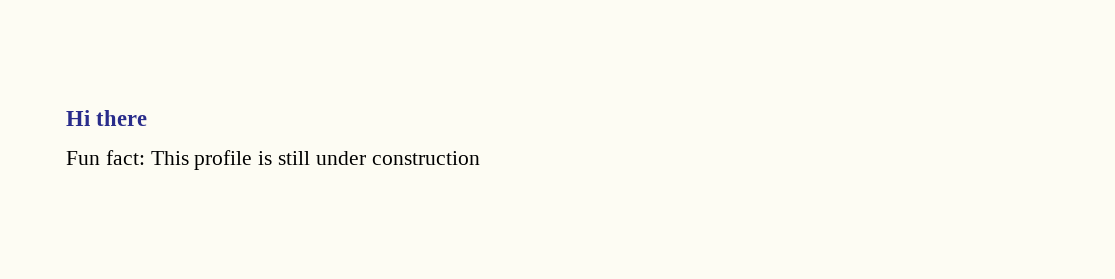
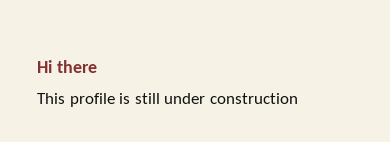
[66,150,145,165] Fun fact: -> (97, 66) none

